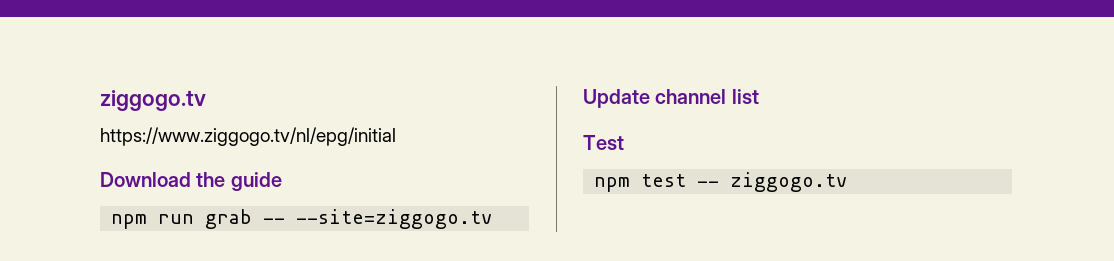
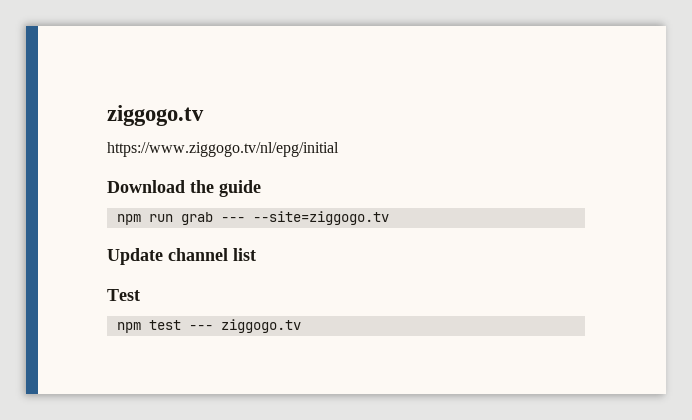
[263,218,286,224] -- -> [220,217,245,222] ---
[697,181,720,187] -- -> [188,325,213,330] ---

